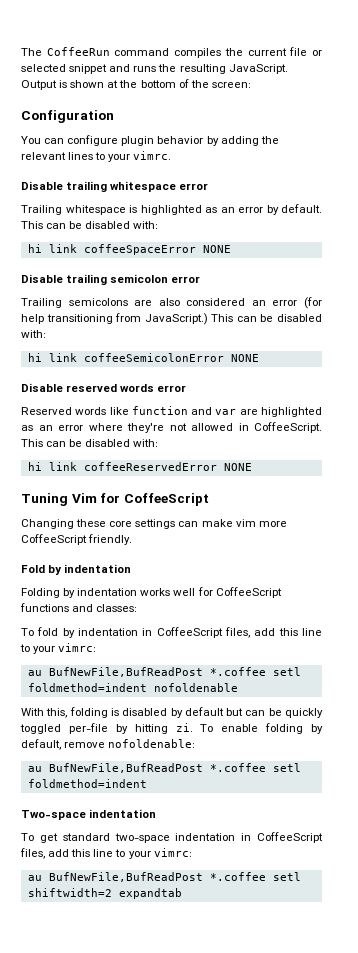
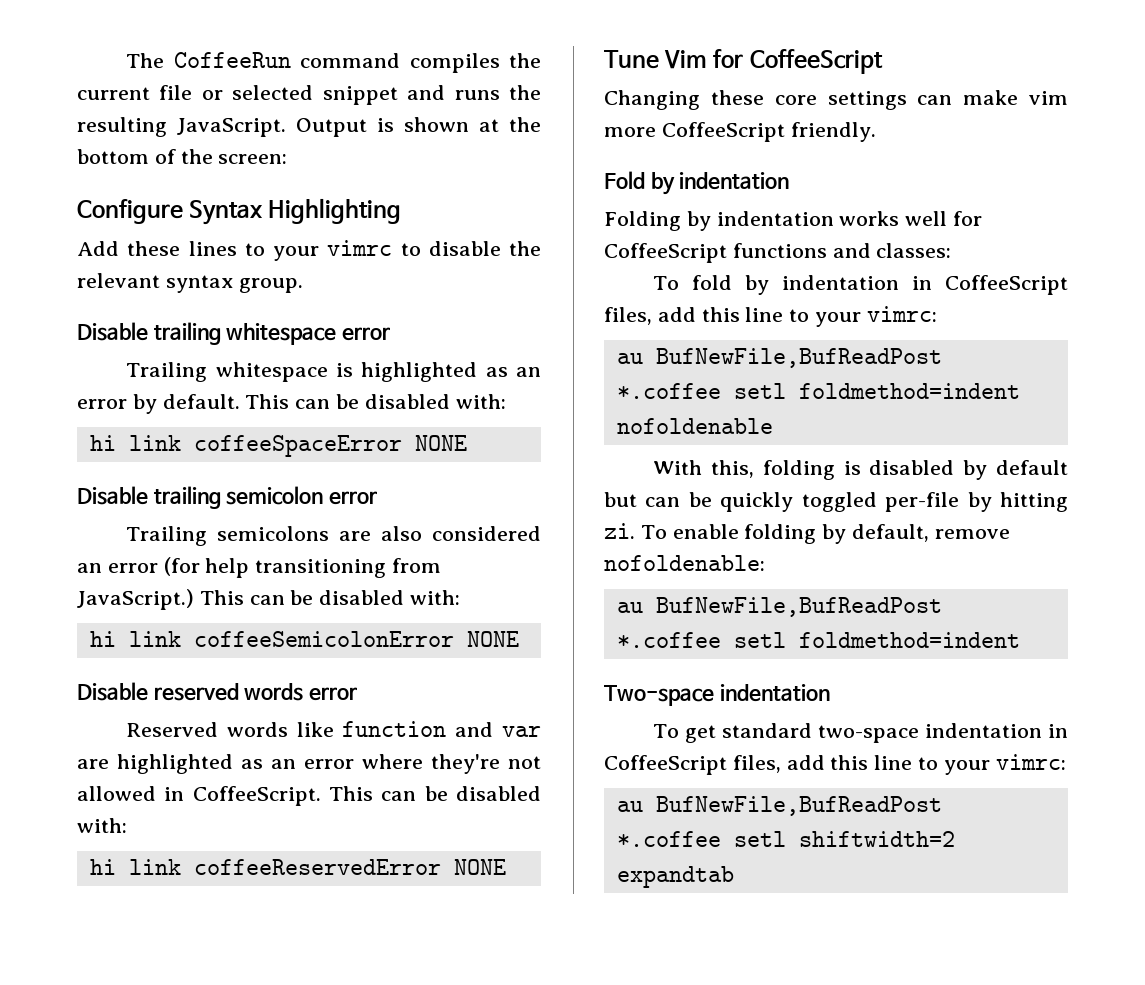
[21,110,114,123] [21,135,279,146] [21,151,172,162] Configuration // You can configure plugin behavior by adding the relevant lines to your vimrc. -> [77,198,402,225] [77,240,541,261] [77,273,303,293] Configure Syntax Highlighting // Add these lines to your vimrc to disable the relevant syntax group.
[21,493,68,506] Tuning -> [604,50,659,69] Tune

